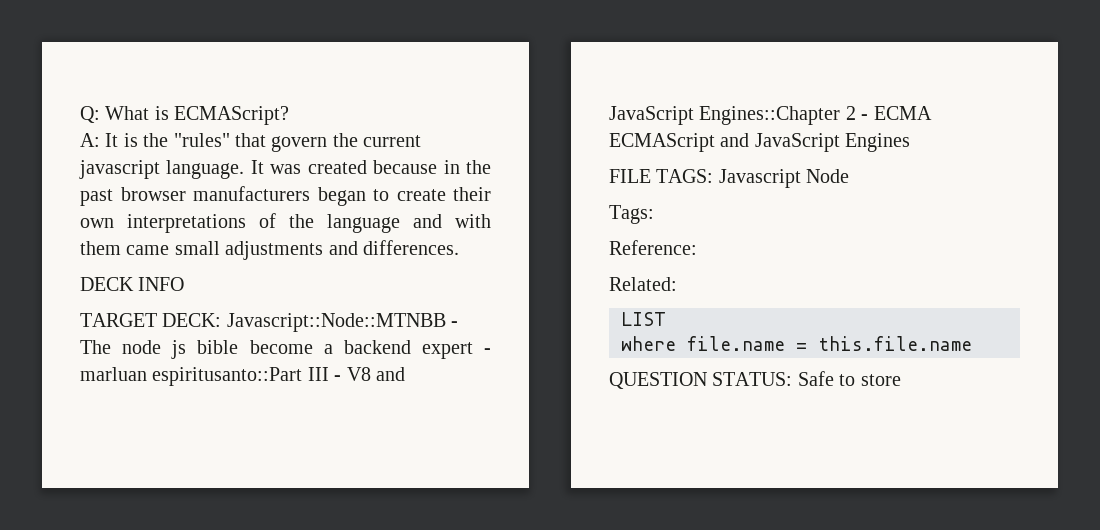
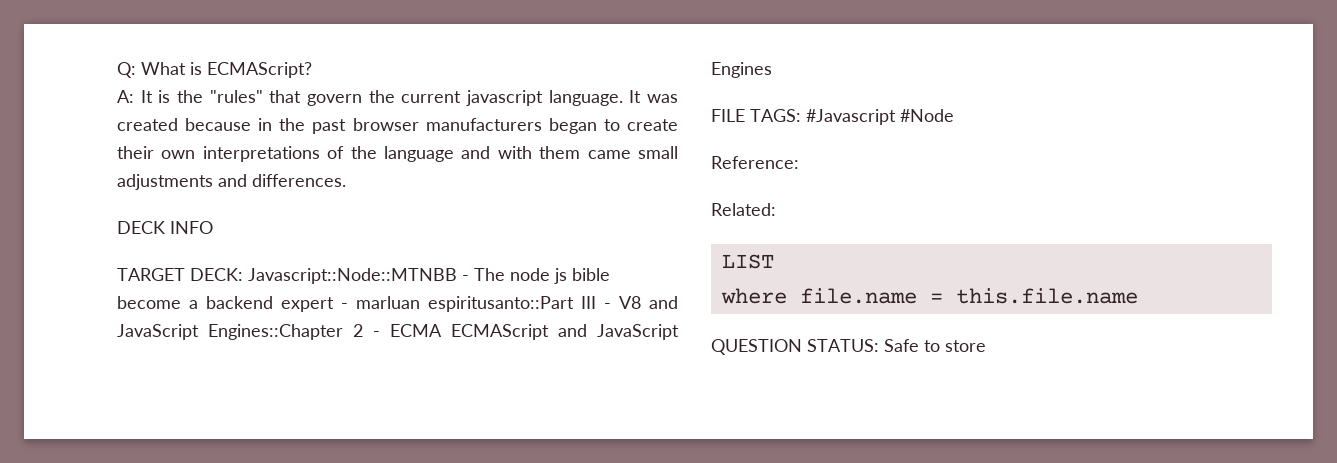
[718,169,850,188] [609,205,654,224] Javascript Node // Tags: -> [806,109,954,125] #Javascript #Node

